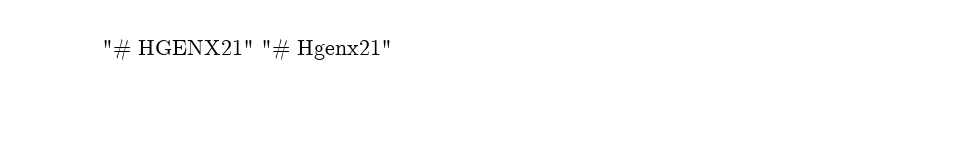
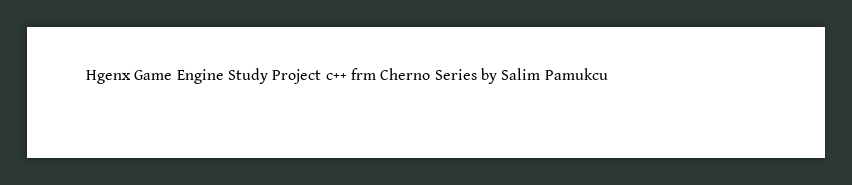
[102,38,392,61] "# HGENX21" "# Hgenx21" -> [86,68,608,84] Hgenx Game Engine Study Project c++ frm Cherno Series by Salim Pamukcu

